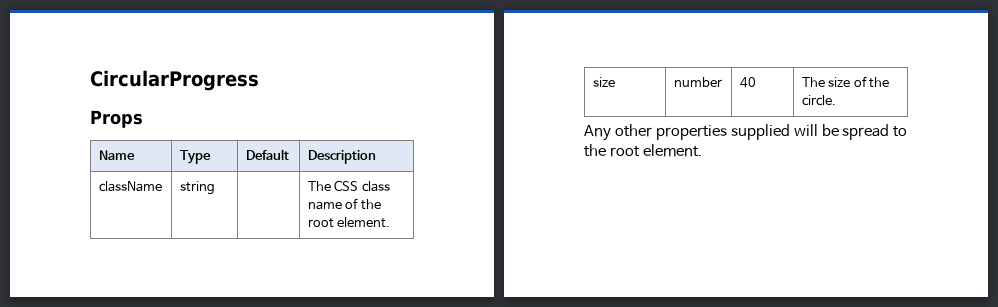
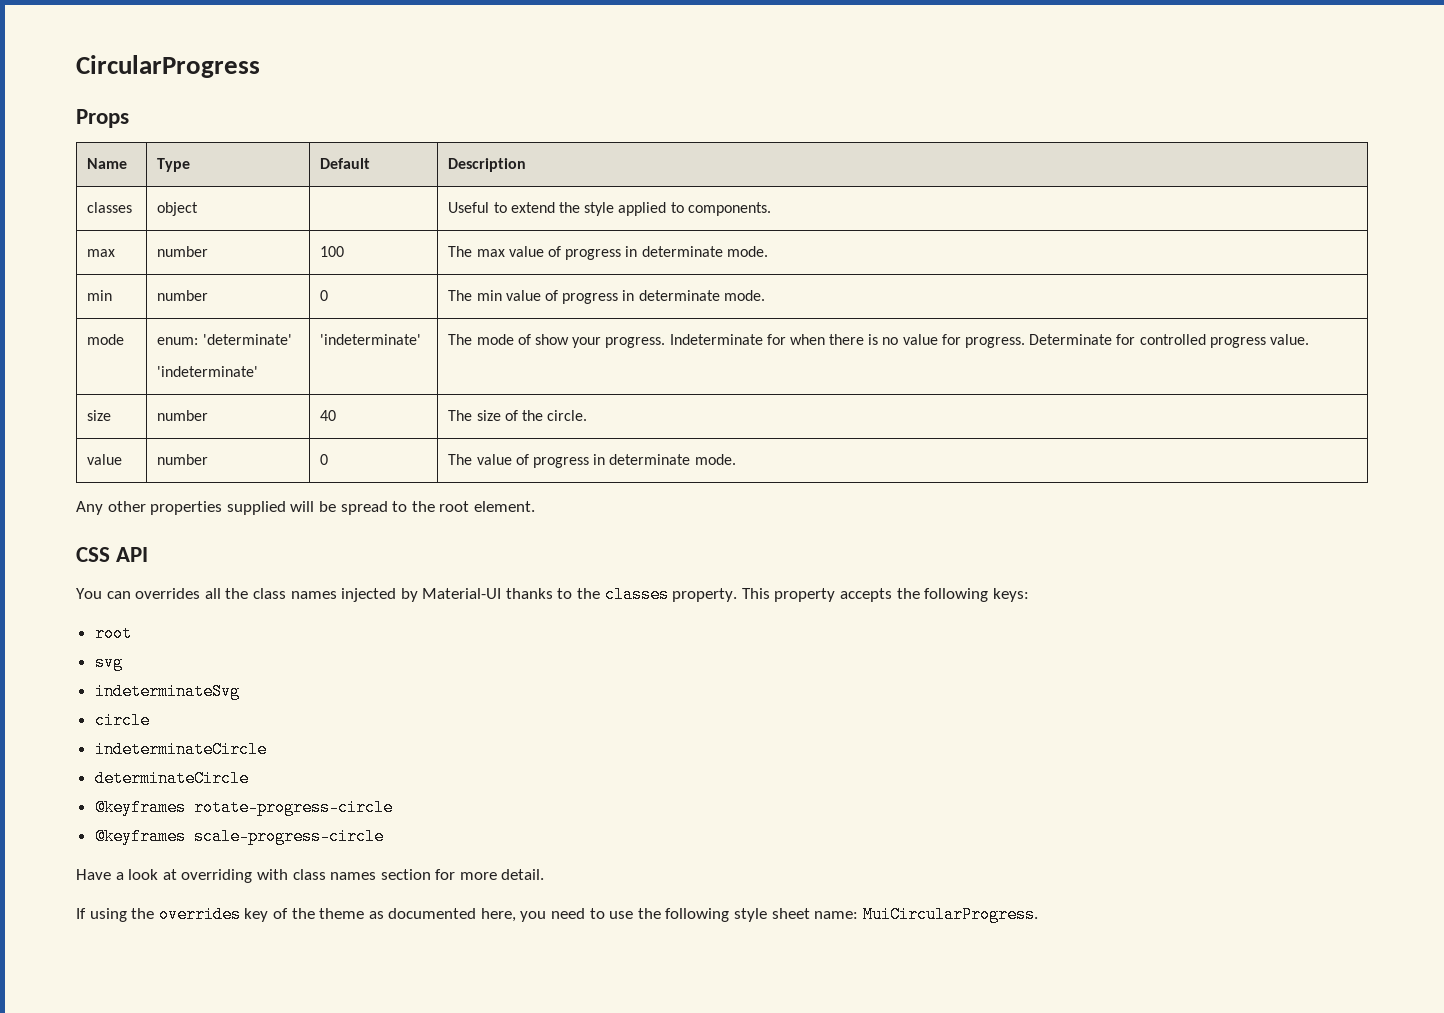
[98,181,162,192] [179,181,215,195] [307,180,390,192] [307,198,381,210] [307,217,391,228] className | string | | The CSS class name of the root element. -> [87,202,133,213] [157,202,199,216] [448,202,771,216] [87,249,116,257] [157,246,209,257] [320,246,345,257] [448,246,768,260] [87,290,113,301] [157,290,209,301] [320,290,329,301] [448,290,765,304] [87,334,125,345] [157,334,292,345] [157,366,259,377] [320,334,422,345] [448,334,1309,348] classes | object | | Useful to extend the style applied to components. // max | number | 100 | The max value of progress in determinate mode. // min | number | 0 | The min value of progress in determinate mode. // mode | enum: 'determinate' // 'indeterminate' | 'indeterminate' | The mode of show your progress. Indeterminate for when there is no value for progress. Determinate for controlled progress value.
(836, 100) none -> [87,454,123,465] [157,454,209,465] [320,454,329,465] [448,454,736,468] // value | number | 0 | The value of progress in determinate mode.
(702, 150) none -> [76,547,149,562] [76,586,1029,603] [94,625,132,642] [94,654,123,671] [94,683,240,700] [94,712,150,729] [94,741,267,758] [94,770,249,787] [94,799,393,816] [94,828,384,845] [76,869,545,883] [76,906,1038,923] // CSS API // You can overrides all the class names injected by Material-UI thanks to the classes property. This property accepts the following keys: // root // svg // indeterminateSvg // circle // indeterminateCircle // determinateCircle // @keyframes rotate-progress-circle // @keyframes scale-progress-circle // Have a look at overriding with class names section for more detail. // If using the overrides key of the theme as documented here, you need to use the following style sheet name: MuiCircularProgress.

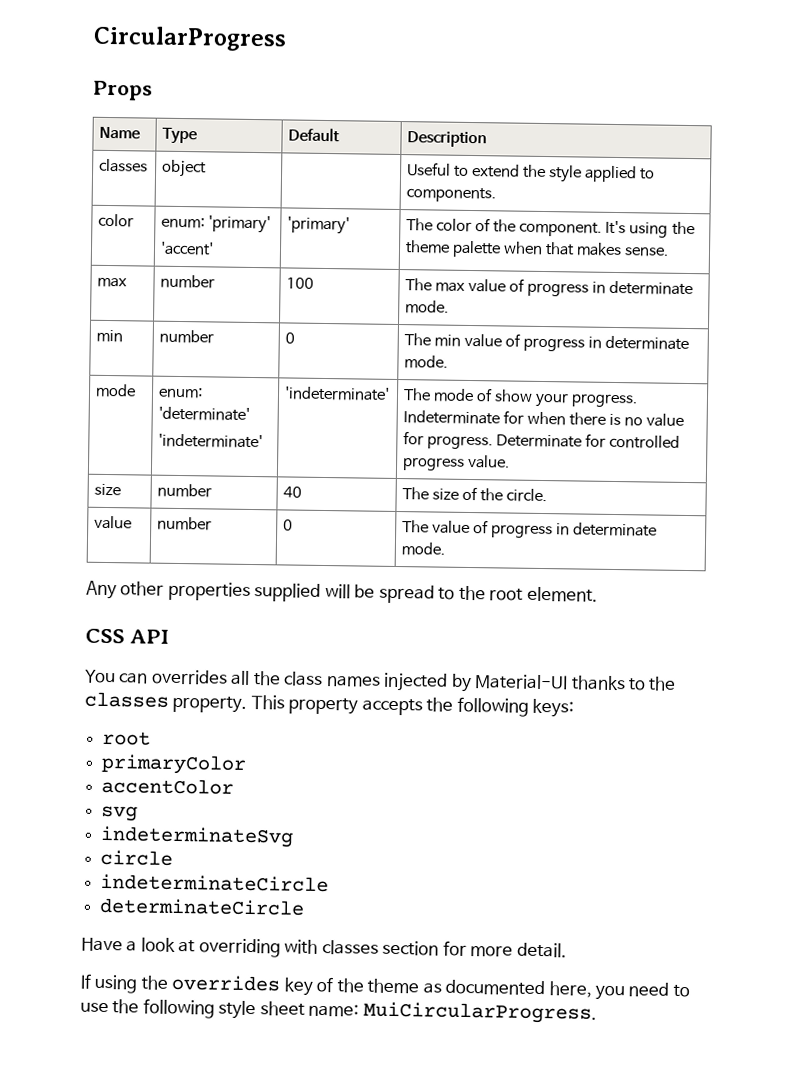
(771, 209) none -> [98,213,135,228] [161,215,272,234] [160,241,215,256] [287,216,351,235] [406,218,695,238] [405,240,670,258] // color | enum: 'primary' // 'accent' | 'primary' | The color of the component. It's using the theme palette when that makes sense.
(132, 633) none -> [101,753,248,775] [101,777,235,795] // primaryColor // accentColor
[94,799,393,816] [94,828,384,845] // @keyframes rotate-progress-circle // @keyframes scale-progress-circle -> (306, 906) none
[292,869,377,880] class names -> [321,940,379,955] classes

